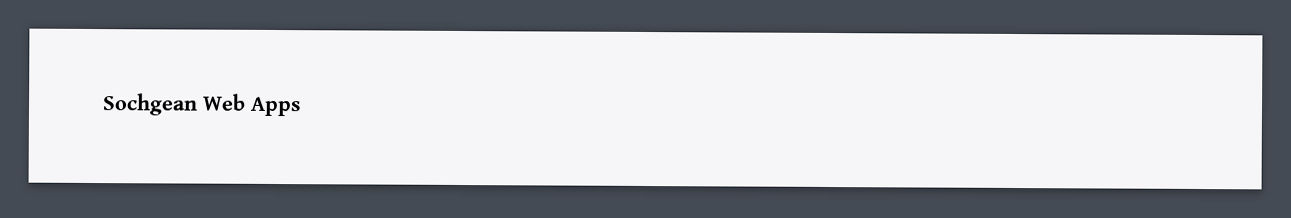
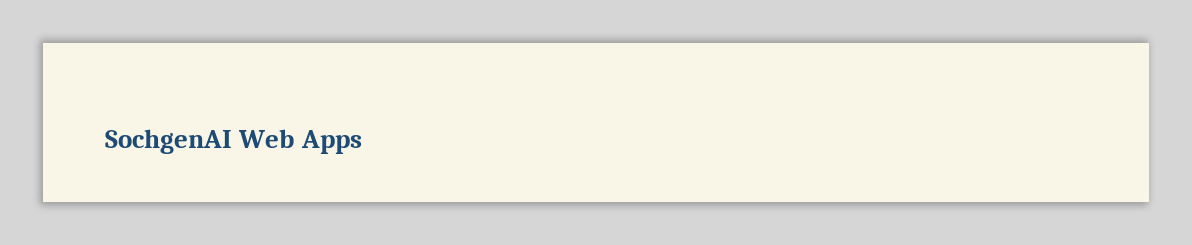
[102,93,198,116] Sochgean -> [105,129,232,154] SochgenAI

